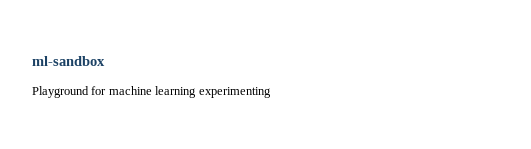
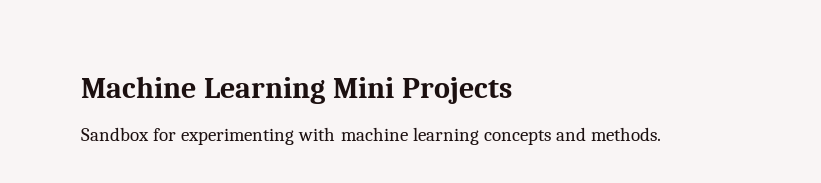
[32,56,105,66] [32,86,271,98] ml-sandbox // Playground for machine learning experimenting -> [81,76,512,104] [81,127,662,145] Machine Learning Mini Projects // Sandbox for experimenting with machine learning concepts and methods.

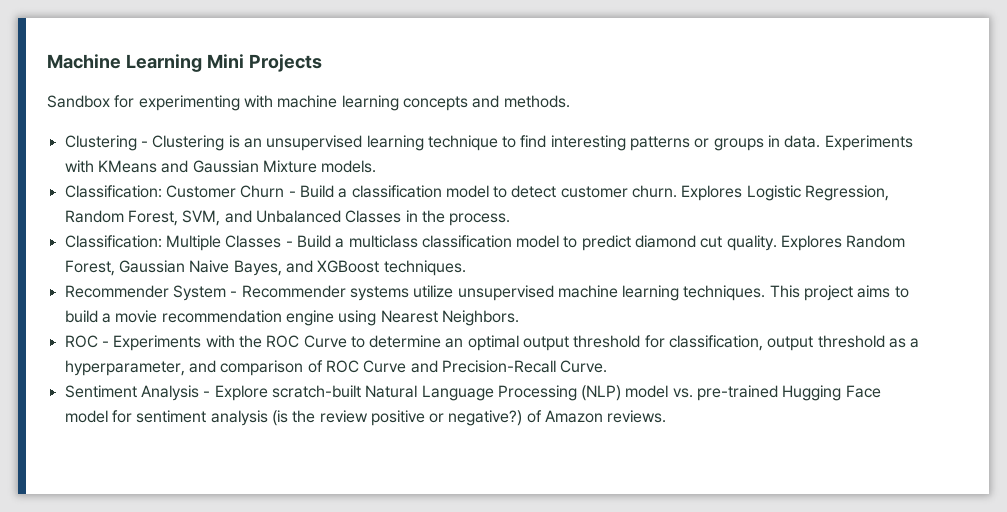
(662, 134) none -> [64,135,913,151] [64,160,377,173] [64,185,890,201] [64,210,511,226] [64,235,906,251] [64,260,466,276] [64,285,909,301] [64,310,519,326] [64,335,920,351] [64,360,608,376] [64,385,881,401] [64,410,667,426] // Clustering - Clustering is an unsupervised learning technique to find interesting patterns or groups in data. Experiments with KMeans and Gaussian Mixture models. // Classification: Customer Churn - Build a classification model to detect customer churn. Explores Logistic Regression, Random Forest, SVM, and Unbalanced Classes in the process. // Classification: Multiple Classes - Build a multiclass classification model to predict diamond cut quality. Explores Random Forest, Gaussian Naive Bayes, and XGBoost techniques. // Recommender System - Recommender systems utilize unsupervised machine learning techniques. This project aims to build a movie recommendation engine using Nearest Neighbors. // ROC - Experiments with the ROC Curve to determine an optimal output threshold for classification, output threshold as a hyperparameter, and comparison of ROC Curve and Precision-Recall Curve. // Sentiment Analysis - Explore scratch-built Natural Language Processing (NLP) model vs. pre-trained Hugging Face model for sentiment analysis (is the review positive or negative?) of Amazon reviews.

